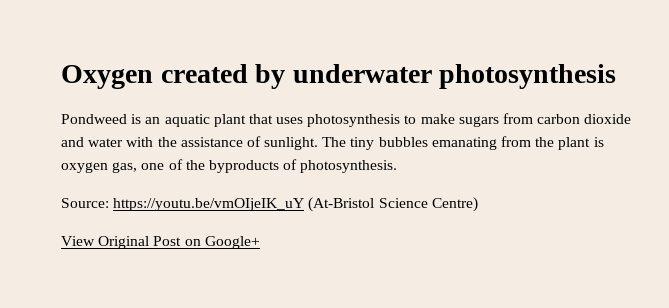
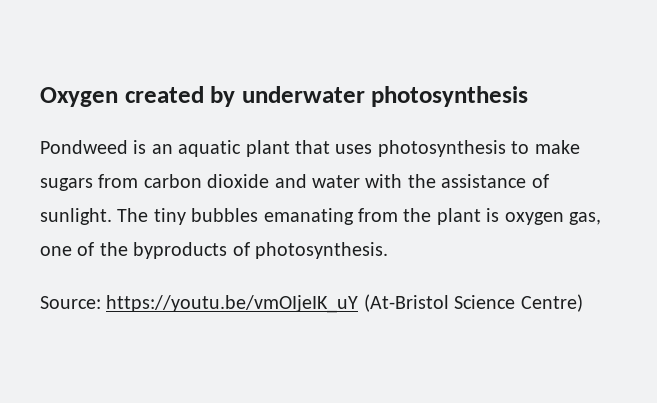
[61,236,260,249] // View Original Post on Google+ -> (583, 303) none

